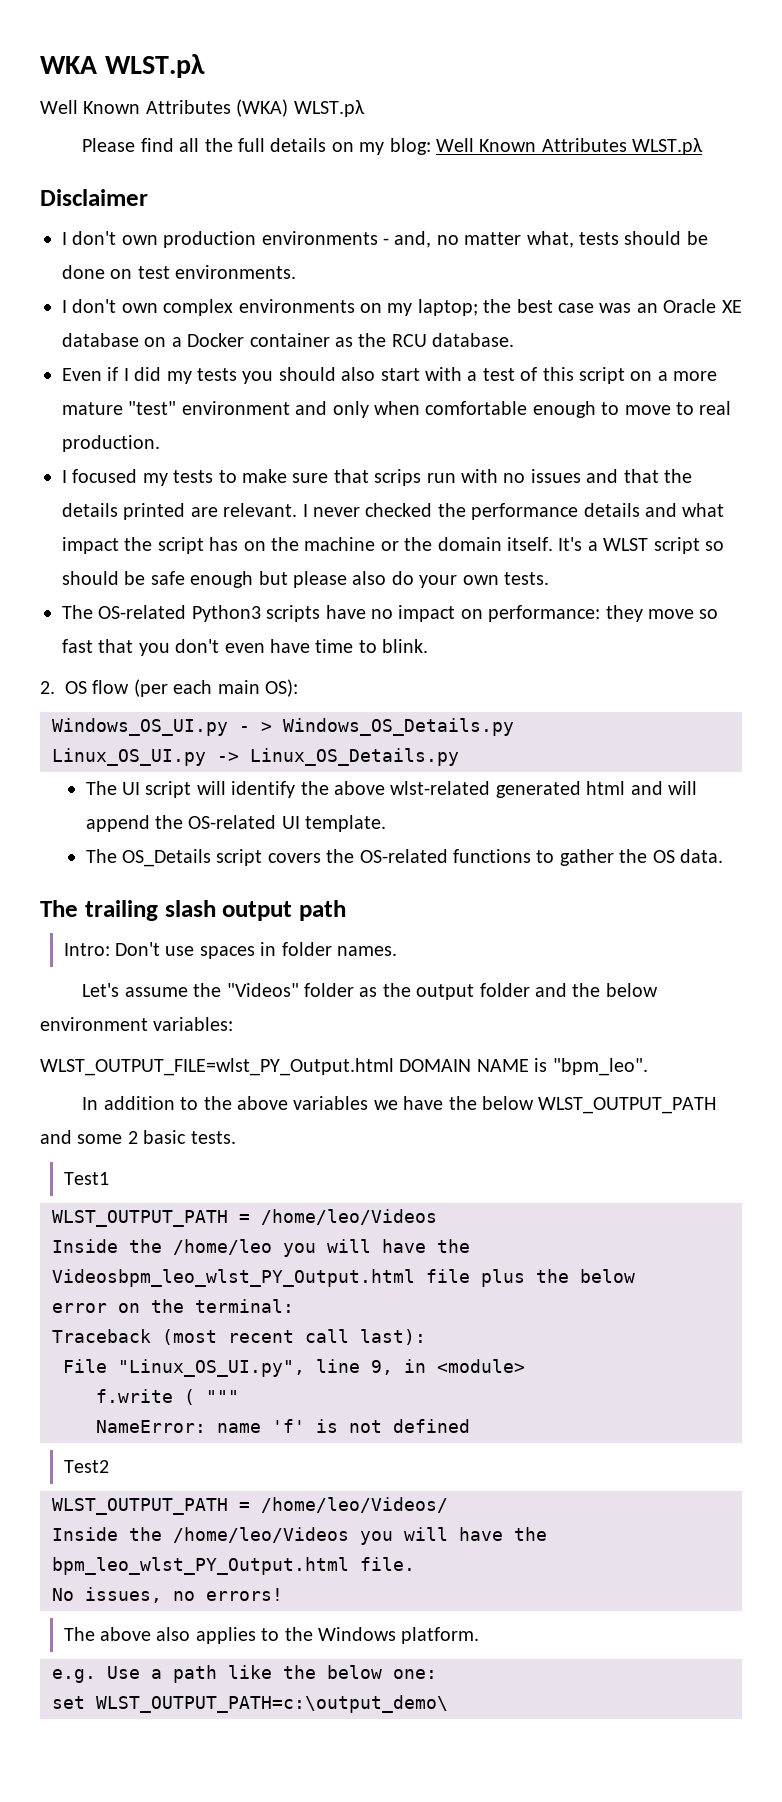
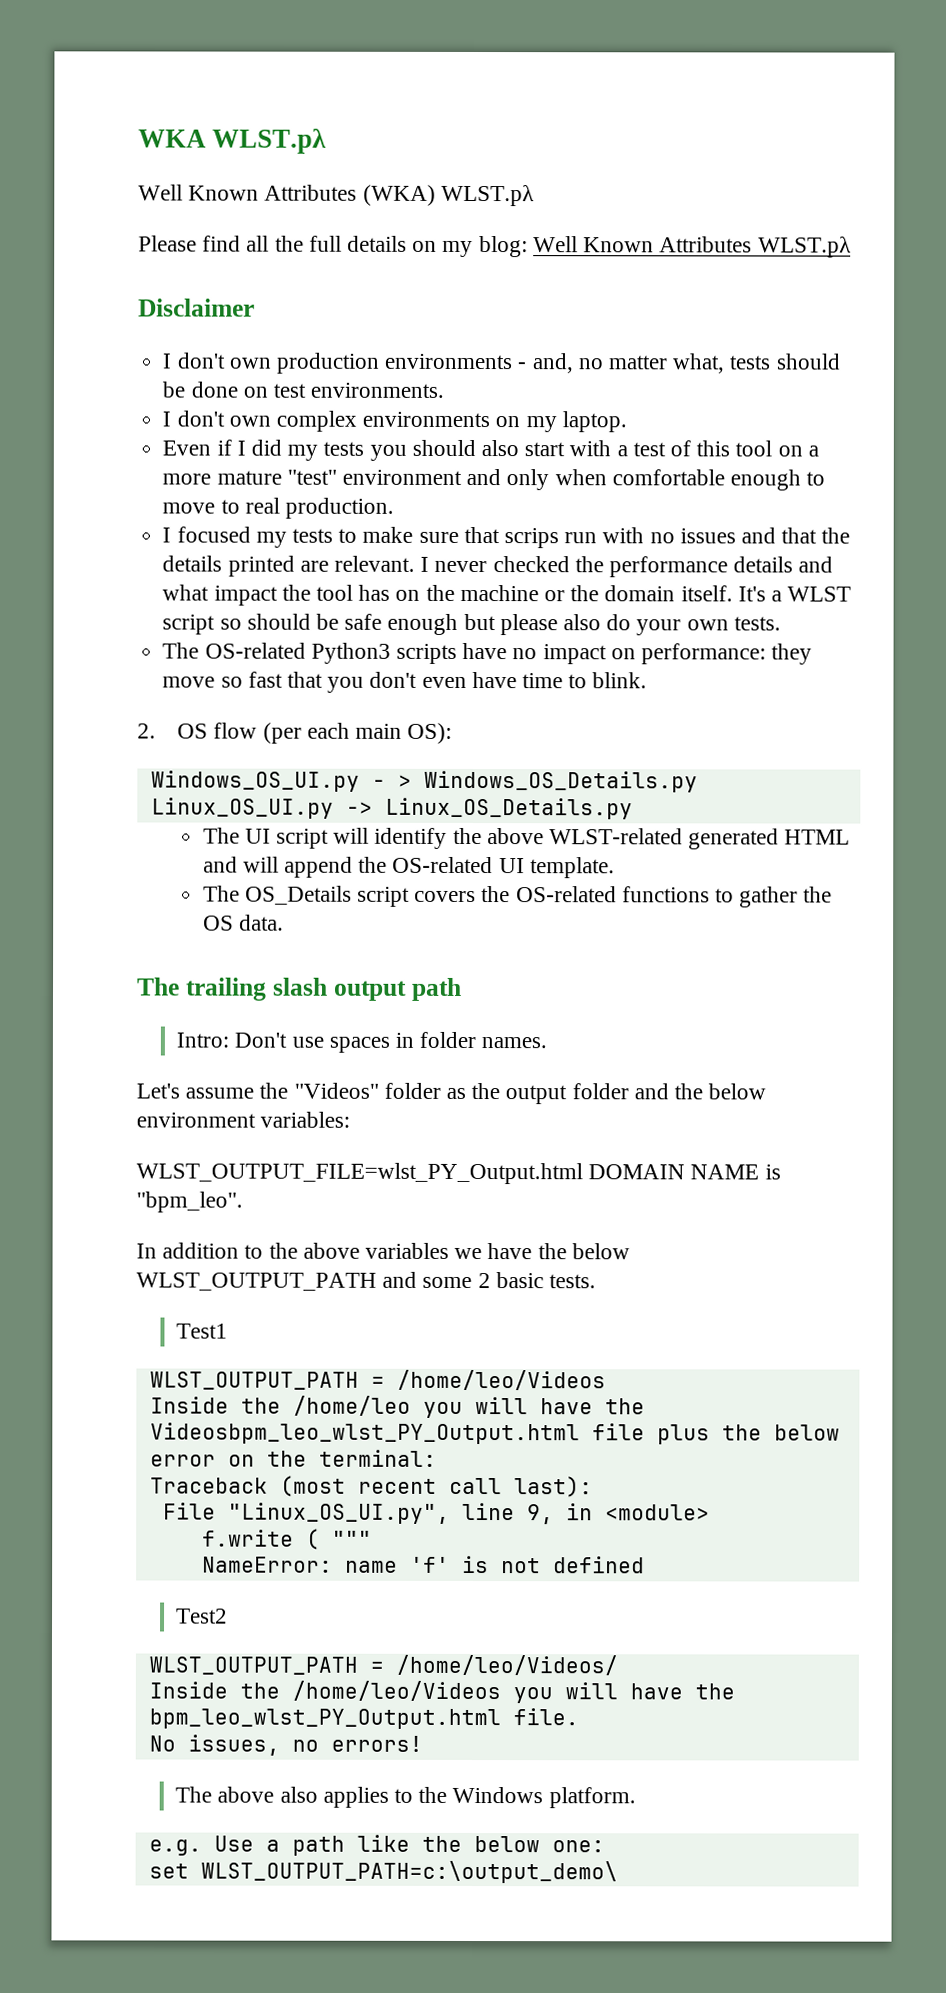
[417,299,742,316] [62,333,515,347] laptop; the best case was an Oracle XE database on a Docker container as the RCU database. -> [561,411,627,433] laptop.
[578,367,625,384] script -> [735,440,773,457] tool
[157,537,204,554] script -> [315,584,353,601] tool
[390,781,626,798] wlst-related generated html -> [548,828,851,850] WLST-related generated HTML

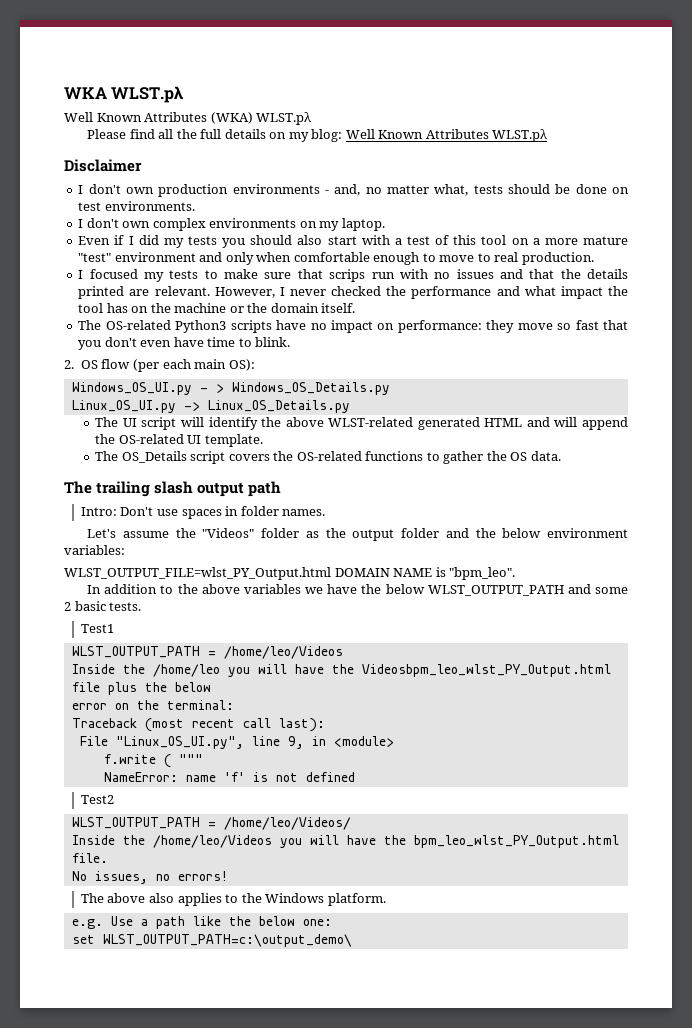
(415, 563) none -> [214,287,275,298] However,
[733,556,794,573] details -> (492, 292) none
[737,586,852,602] [162,613,781,636] It's a WLST script so should be safe enough but please also do your own tests. -> (356, 308) none

